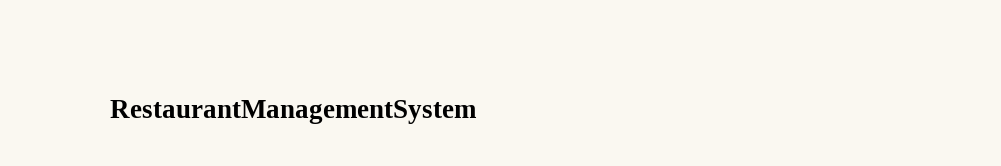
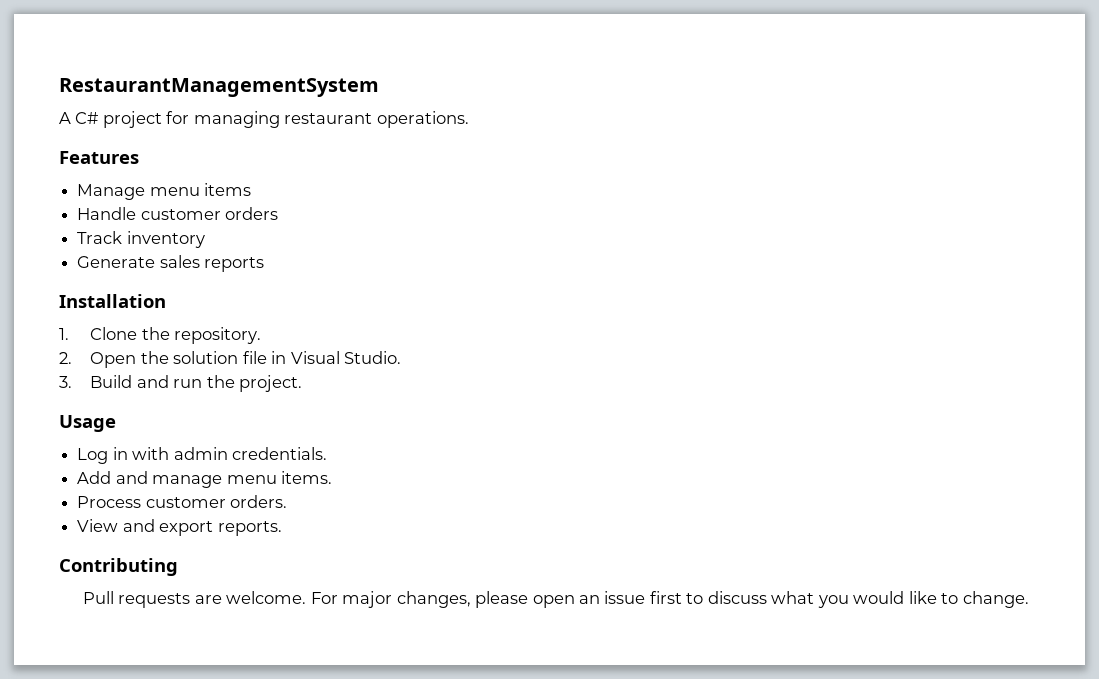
(477, 112) none -> [59,111,469,128] [59,151,139,164] [77,183,252,200] [77,207,279,220] [77,231,205,248] [77,255,265,272] [59,294,166,308] [59,327,262,344] [59,351,402,368] [59,375,303,392] [59,415,116,432] [77,447,327,464] [77,471,332,488] [77,495,288,508] [77,519,282,536] [59,558,178,576] [82,591,1029,608] // A C# project for managing restaurant operations. // Features // Manage menu items // Handle customer orders // Track inventory // Generate sales reports // Installation // 1. Clone the repository. // 2. Open the solution file in Visual Studio. // 3. Build and run the project. // Usage // Log in with admin credentials. // Add and manage menu items. // Process customer orders. // View and export reports. // Contributing // Pull requests are welcome. For major changes, please open an issue first to discuss what you would like to change.

